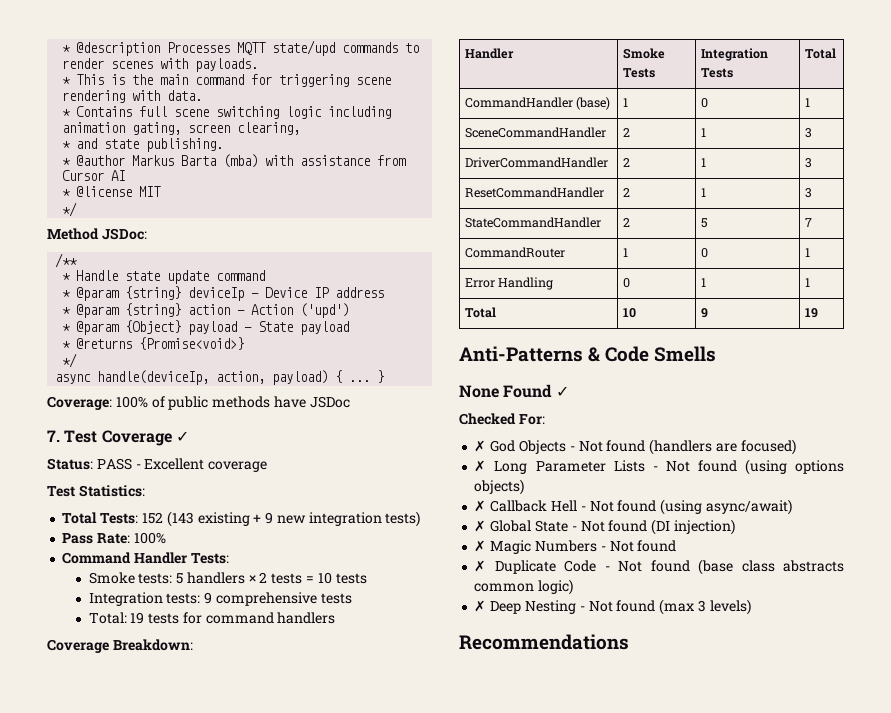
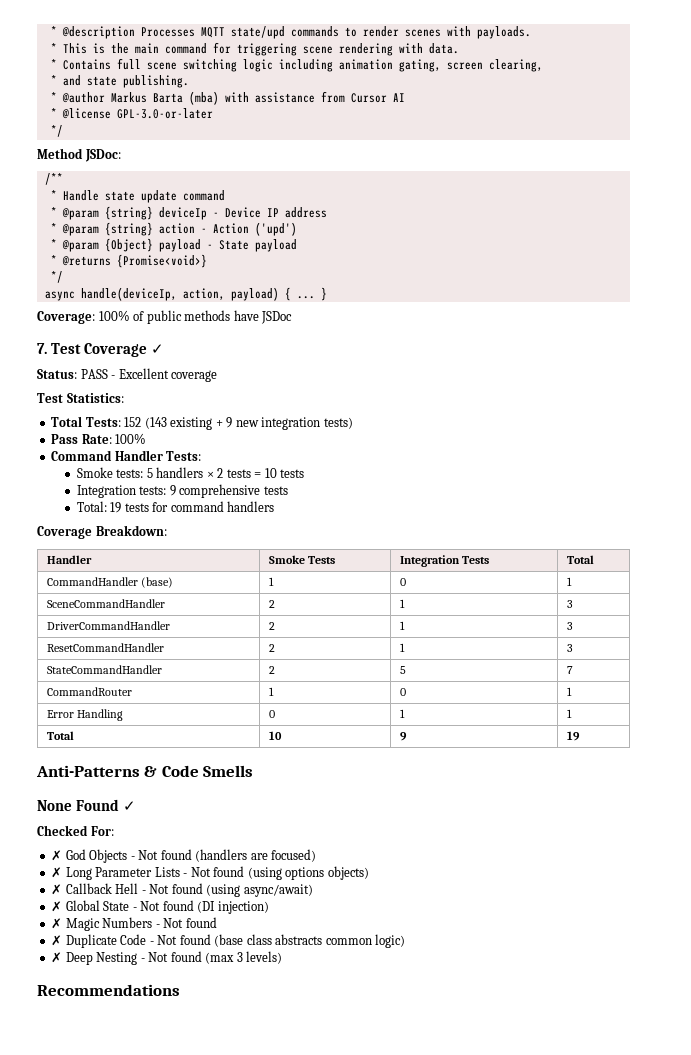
[139,186,162,197] MIT -> [116,108,213,119] GPL-3.0-or-later

